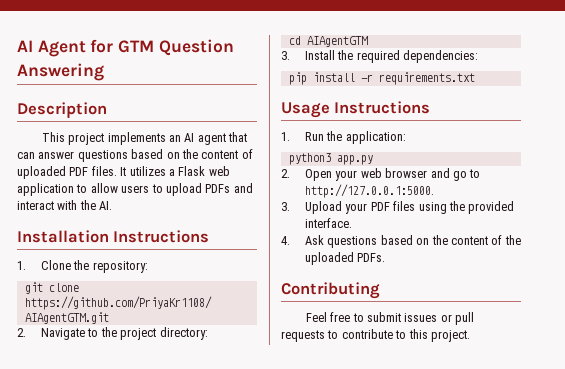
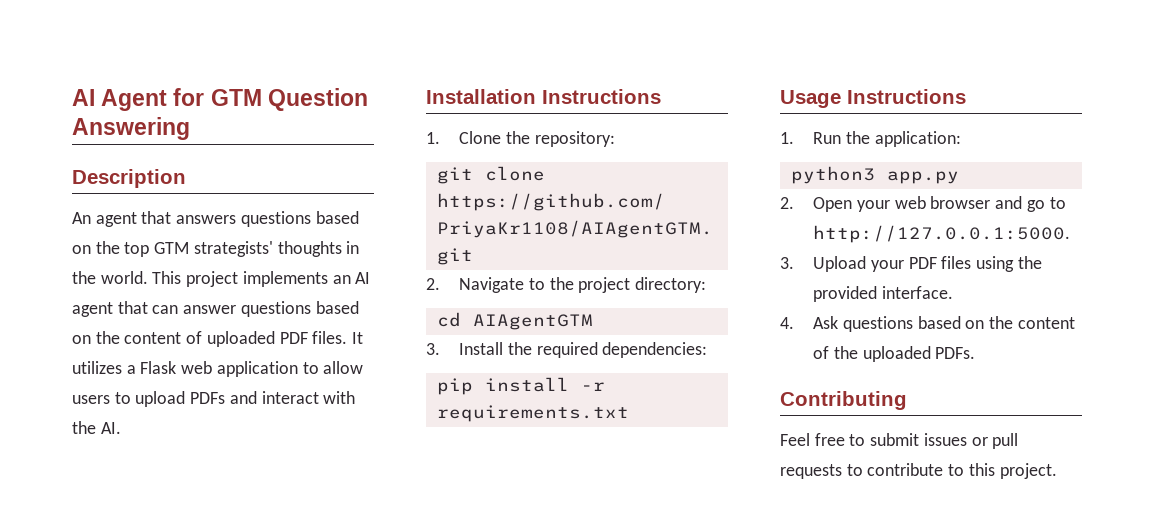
(107, 110) none -> [72,211,359,227] [72,241,360,257] [72,271,148,284] An agent that answers questions based on the top GTM strategists' thoughts in the world.

